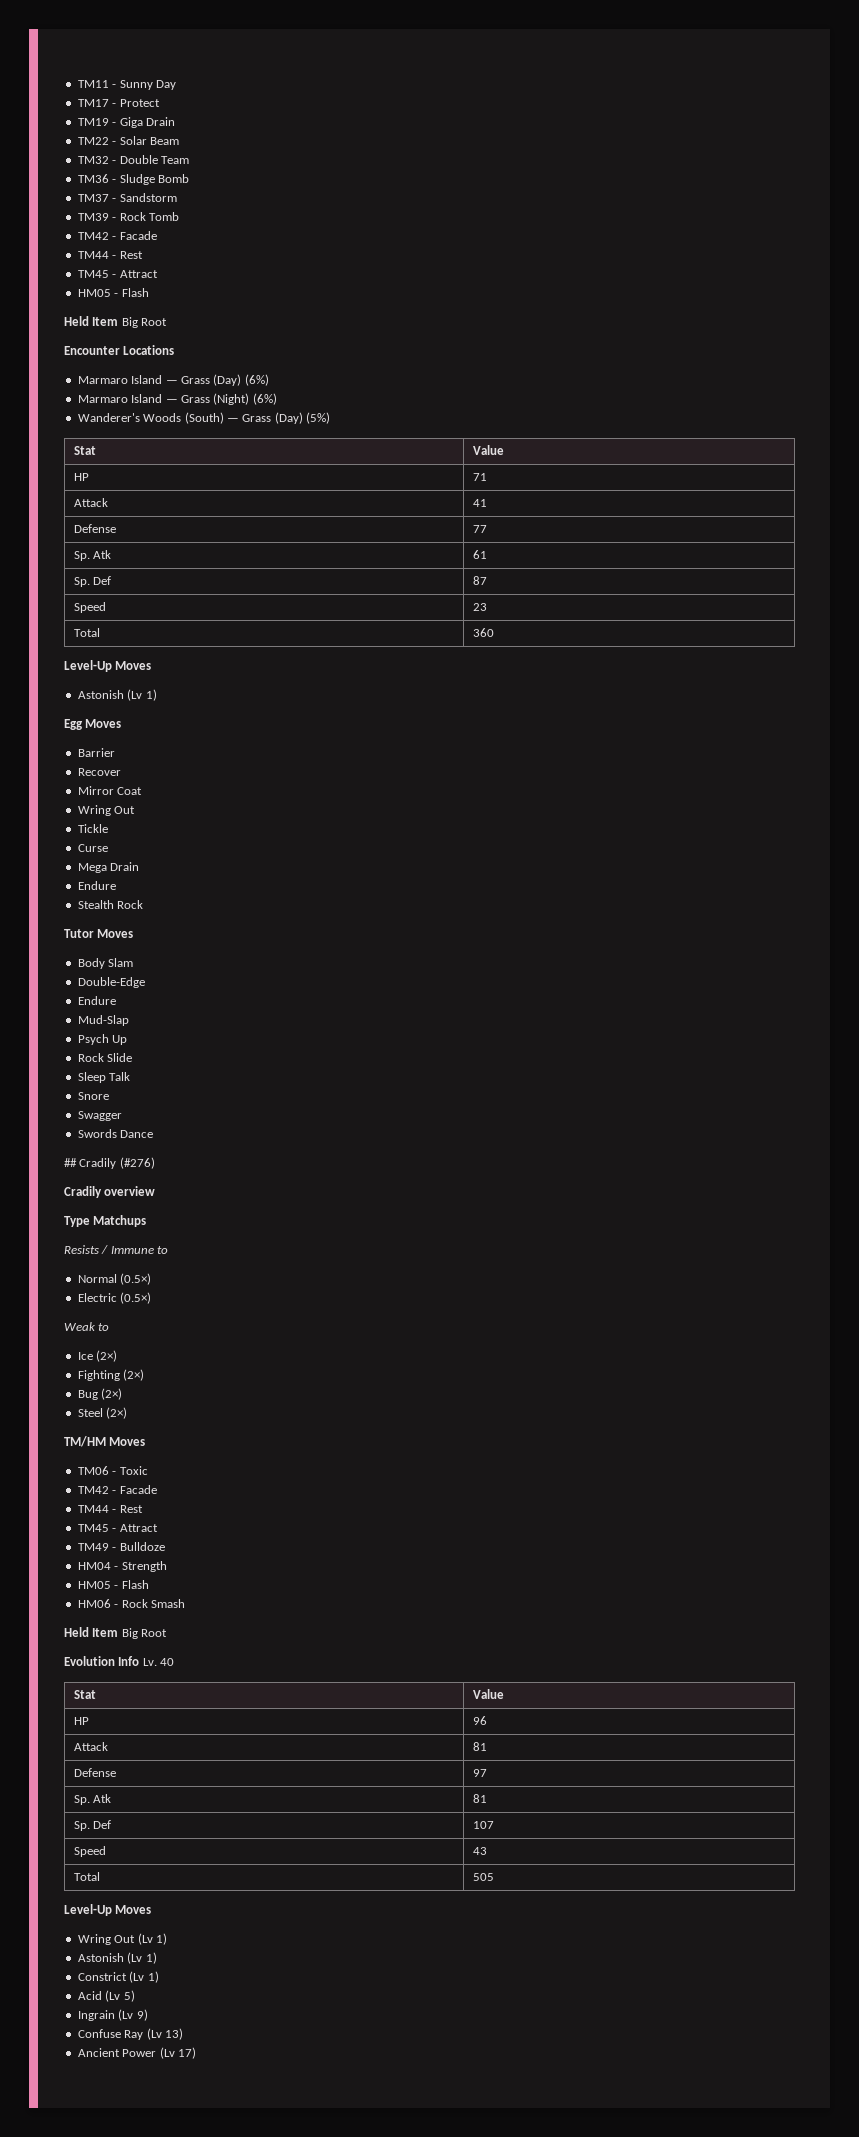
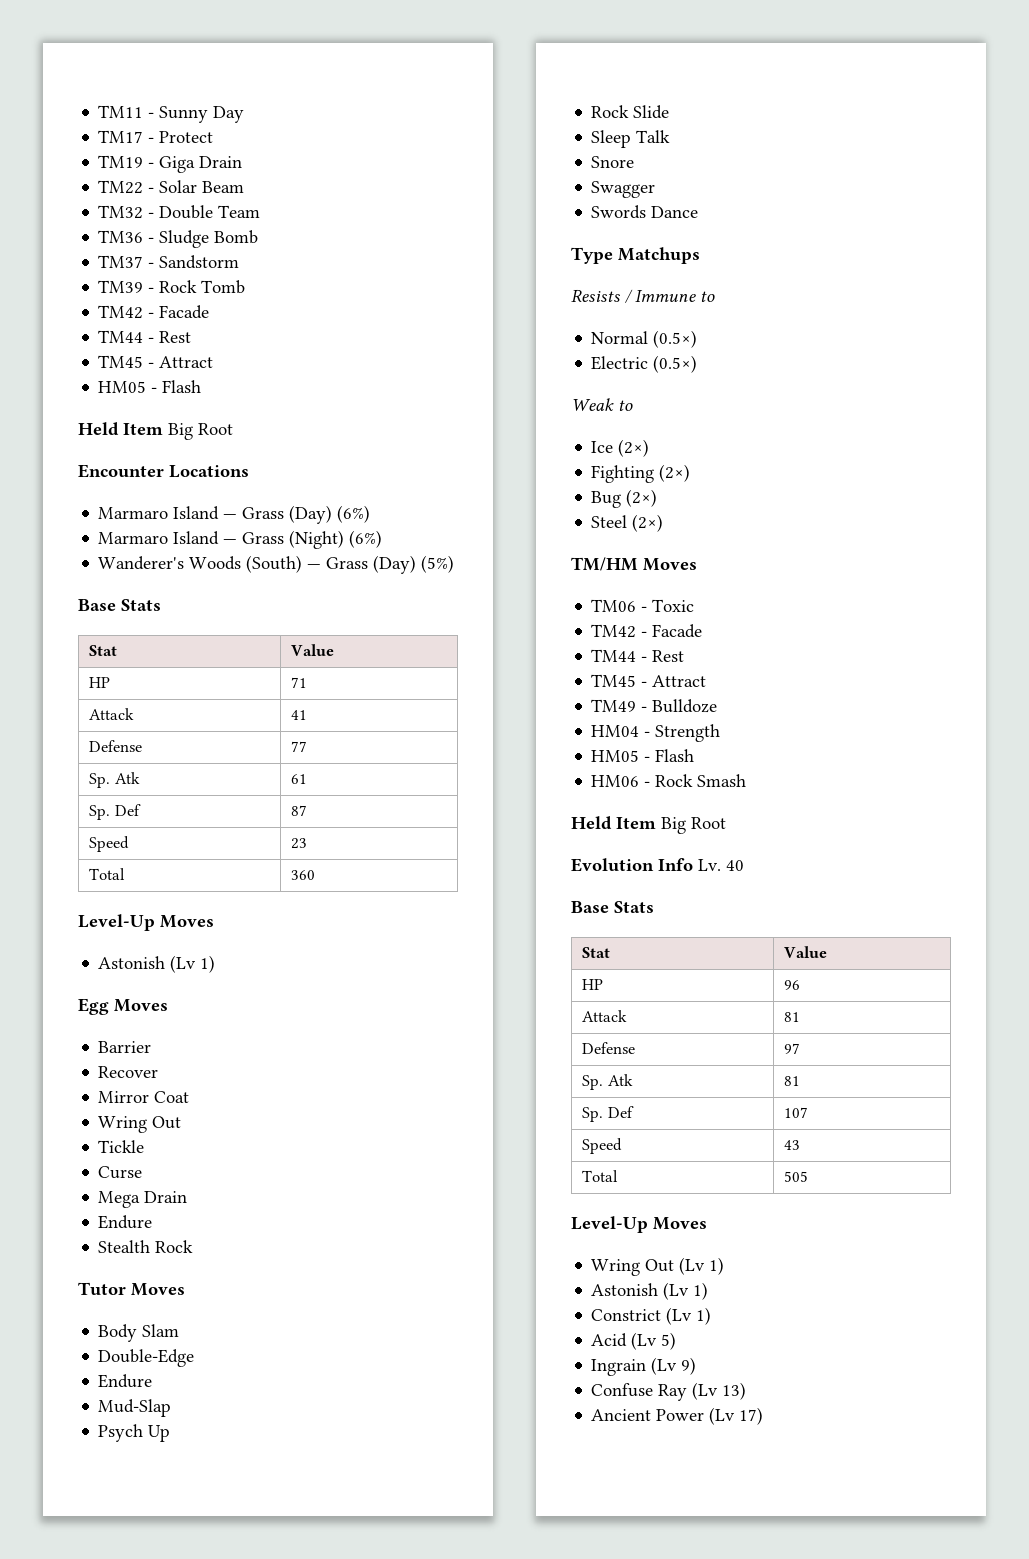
(330, 418) none -> [78,599,161,611] // Base Stats
[64,1157,155,1169] [64,1186,156,1198] // ## Cradily (#276) // Cradily overview -> (699, 212) none
(175, 1662) none -> [571,901,654,913] // Base Stats

